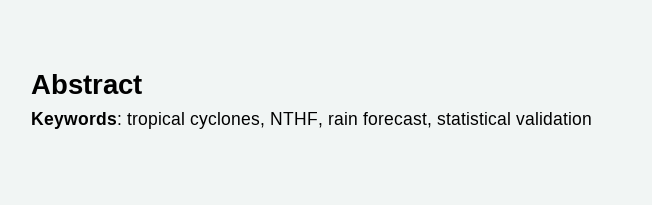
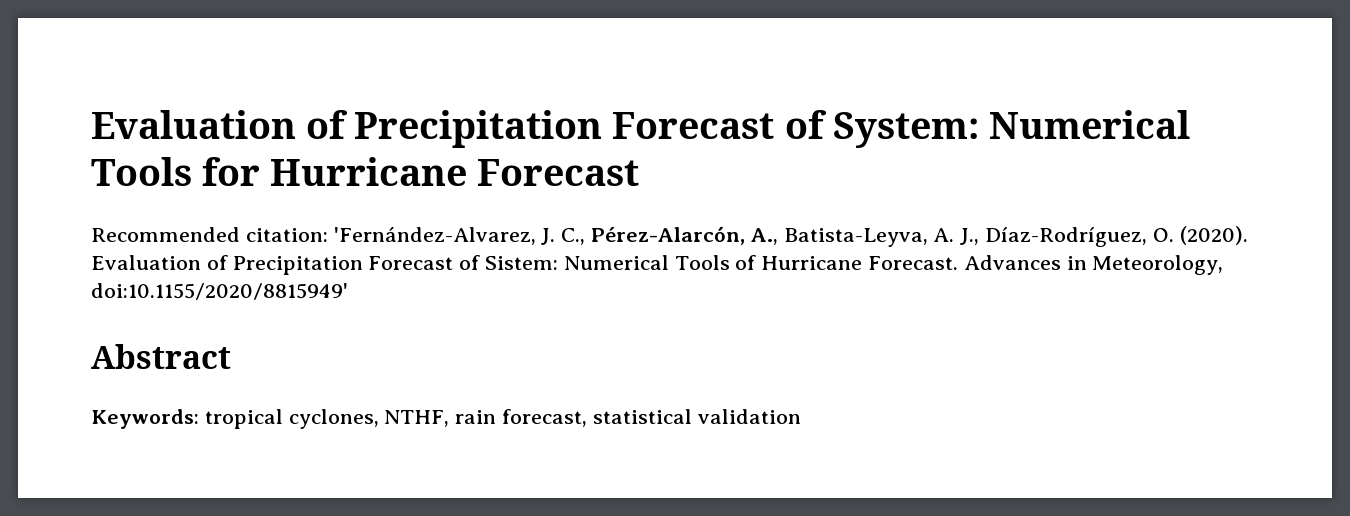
(31, 84) none -> [91,110,1190,148] [91,157,640,186] [91,226,1248,247] [91,255,1224,275] [91,283,348,300] Evaluation of Precipitation Forecast of System: Numerical Tools for Hurricane Forecast // Recommended citation: 'Fernández-Alvarez, J. C., Pérez-Alarcón, A., Batista-Leyva, A. J., Díaz-Rodríguez, O. (2020). Evaluation of Precipitation Forecast of Sistem: Numerical Tools of Hurricane Forecast. Advances in Meteorology, doi:10.1155/2020/8815949' //

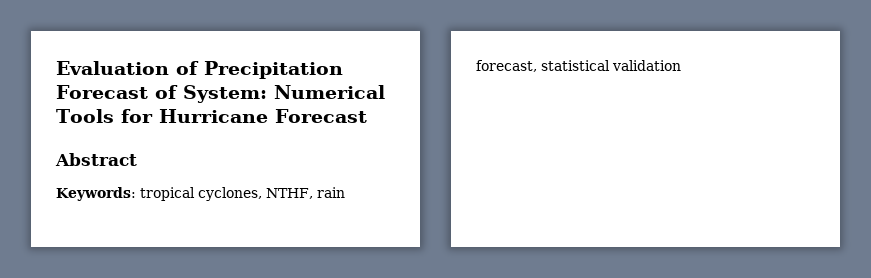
[91,226,1248,247] [91,255,1224,275] [91,283,348,300] // Recommended citation: 'Fernández-Alvarez, J. C., Pérez-Alarcón, A., Batista-Leyva, A. J., Díaz-Rodríguez, O. (2020). Evaluation of Precipitation Forecast of Sistem: Numerical Tools of Hurricane Forecast. Advances in Meteorology, doi:10.1155/2020/8815949' -> (367, 116) none

